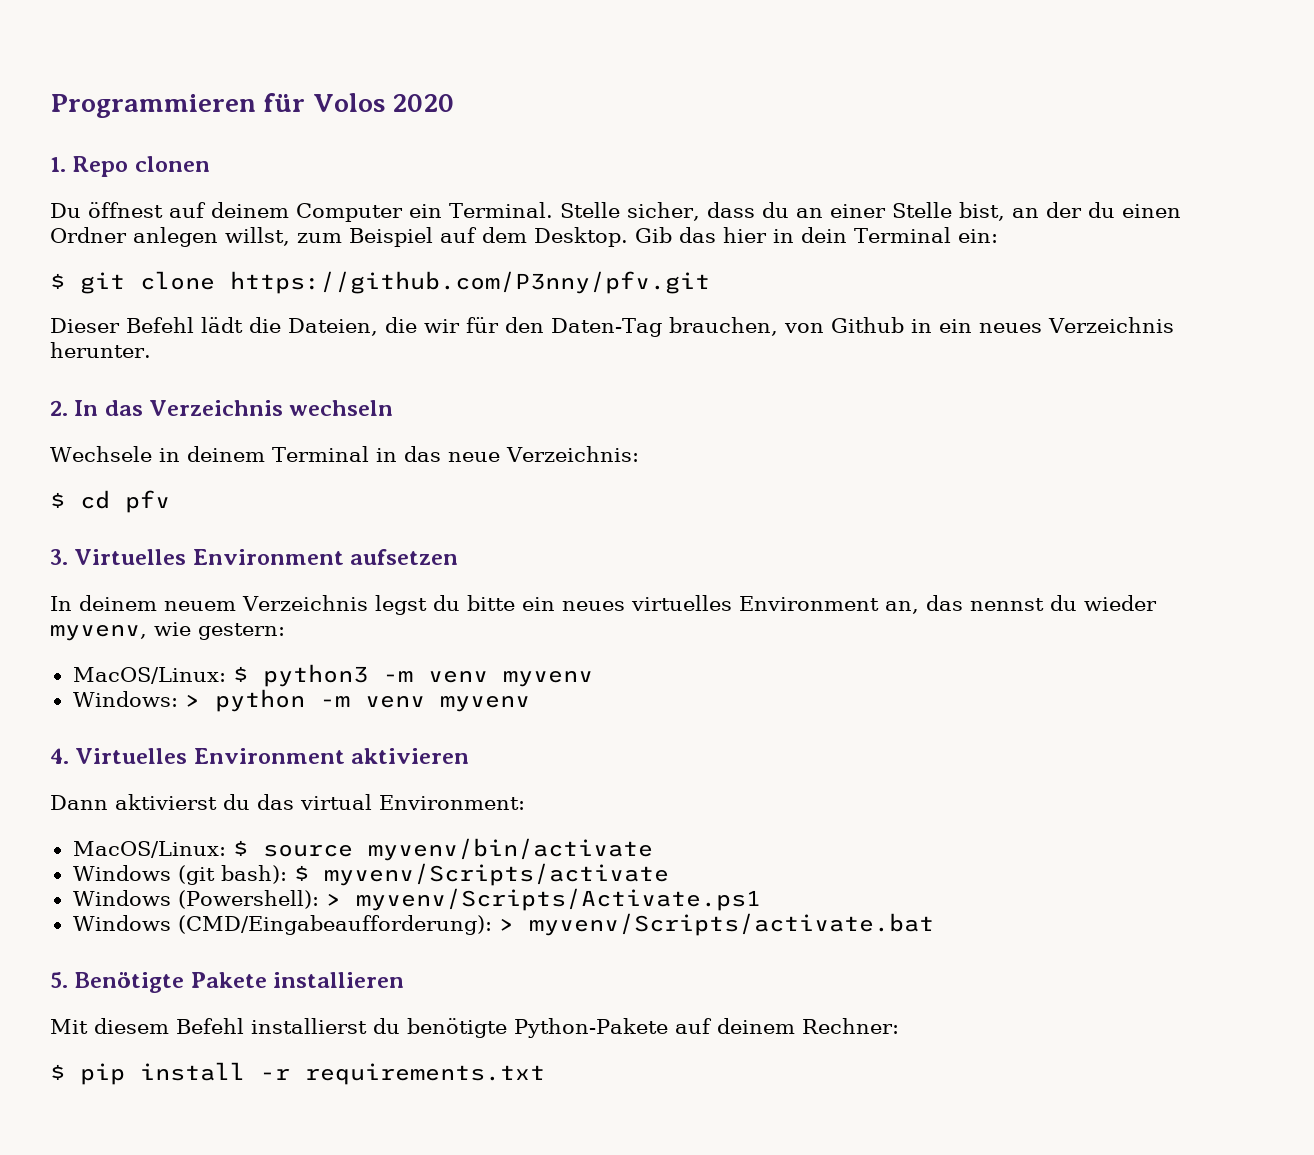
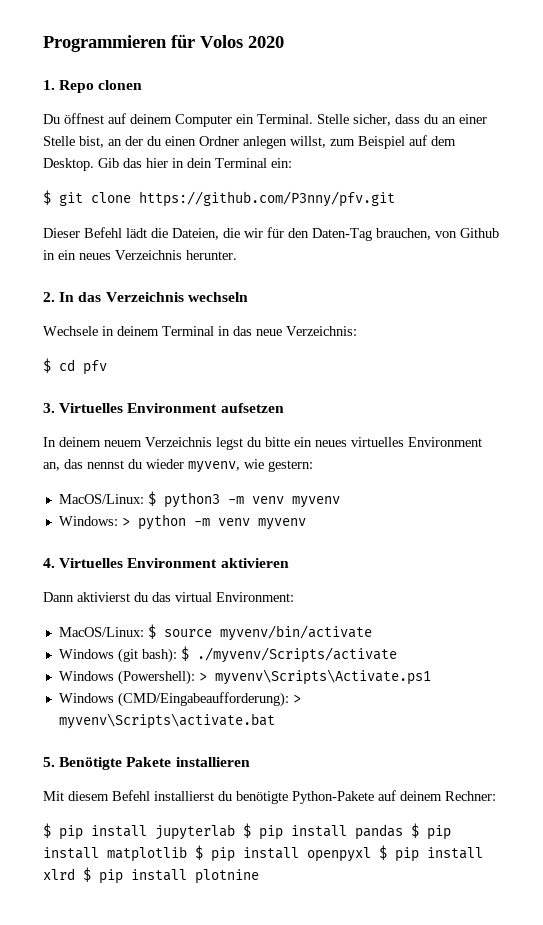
[323,863,669,886] myvenv/Scripts/activate -> [196,647,397,663] ./myvenv/Scripts/activate
[355,888,761,911] myvenv/Scripts/Activate.ps1 -> [214,669,431,685] myvenv\Scripts\Activate.ps1
[528,913,934,936] myvenv/Scripts/activate.bat -> [58,713,275,729] myvenv\Scripts\activate.bat
[260,1063,545,1085] -r requirements.txt -> [155,823,451,840] [43,845,483,862] [43,867,259,884] jupyterlab $ pip install pandas $ pip install matplotlib $ pip install openpyxl $ pip install xlrd $ pip install plotnine

